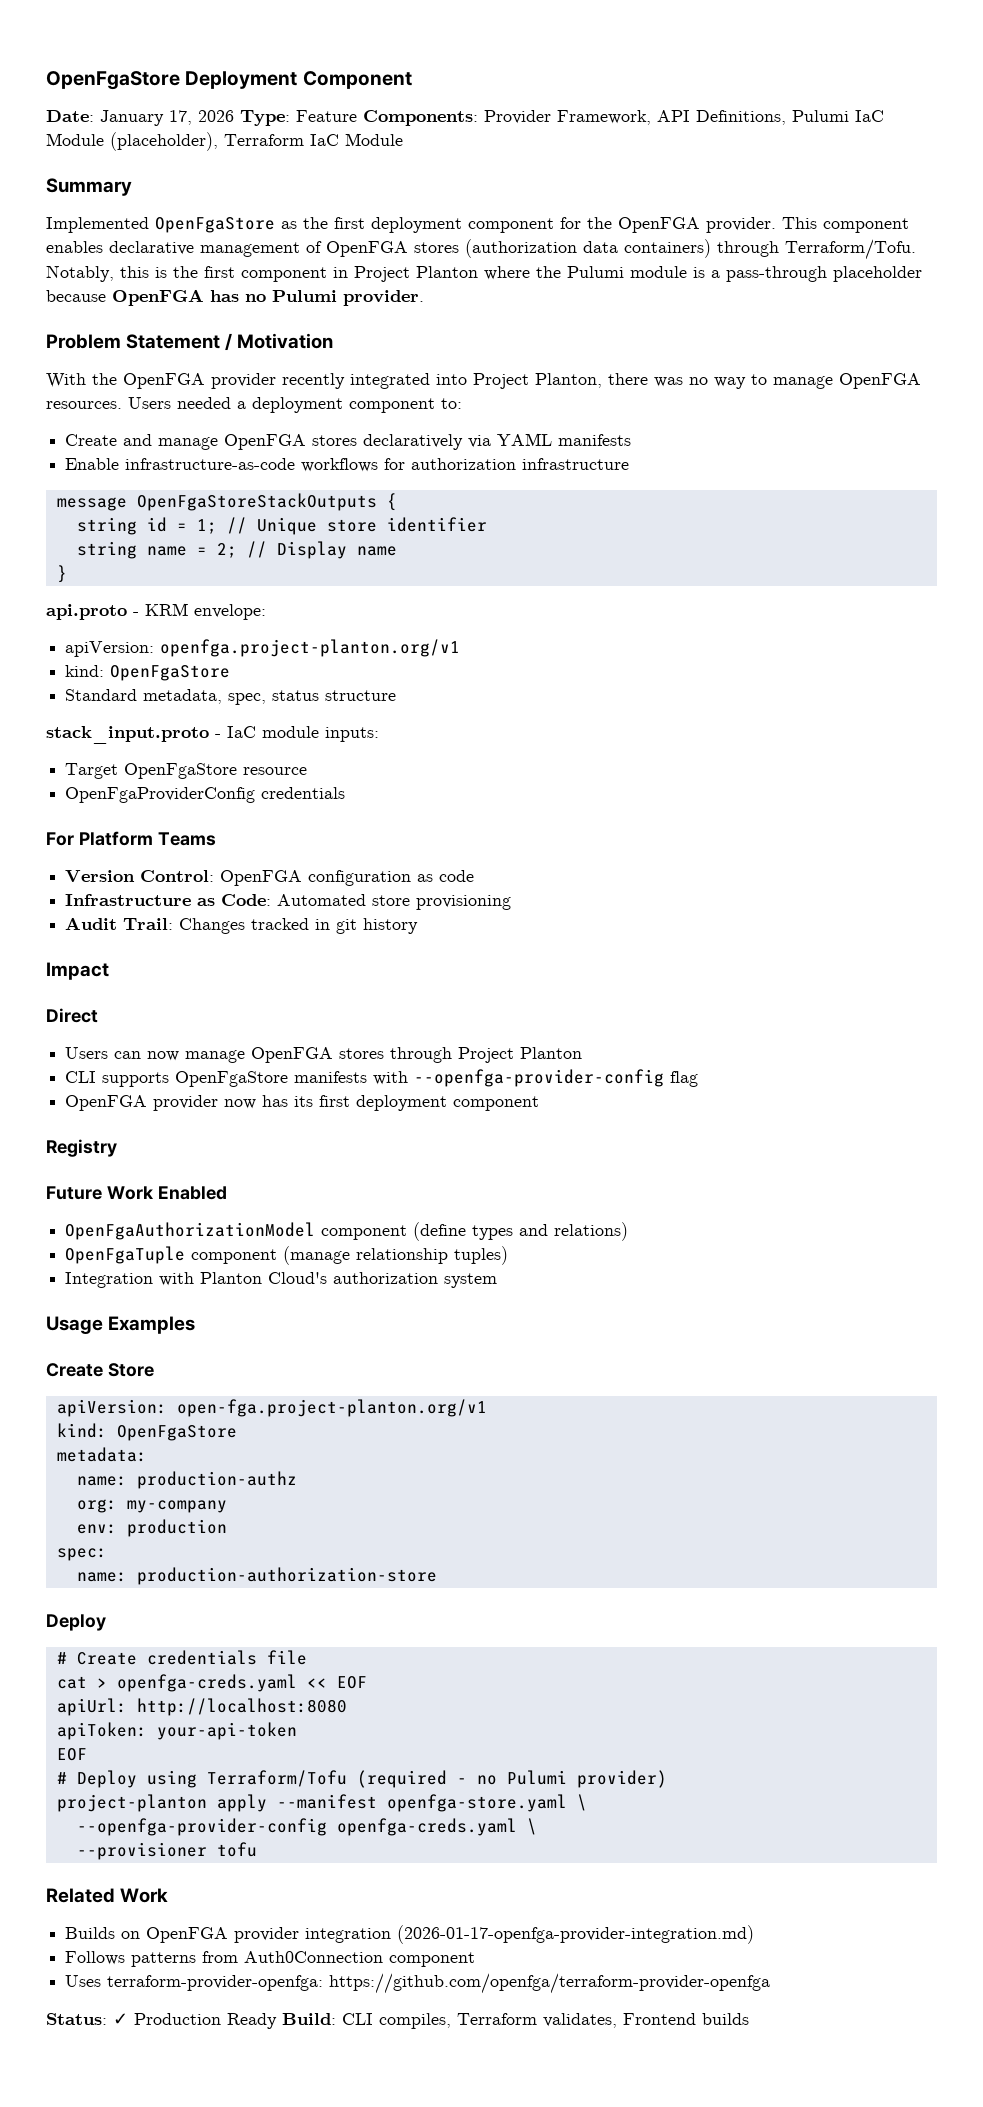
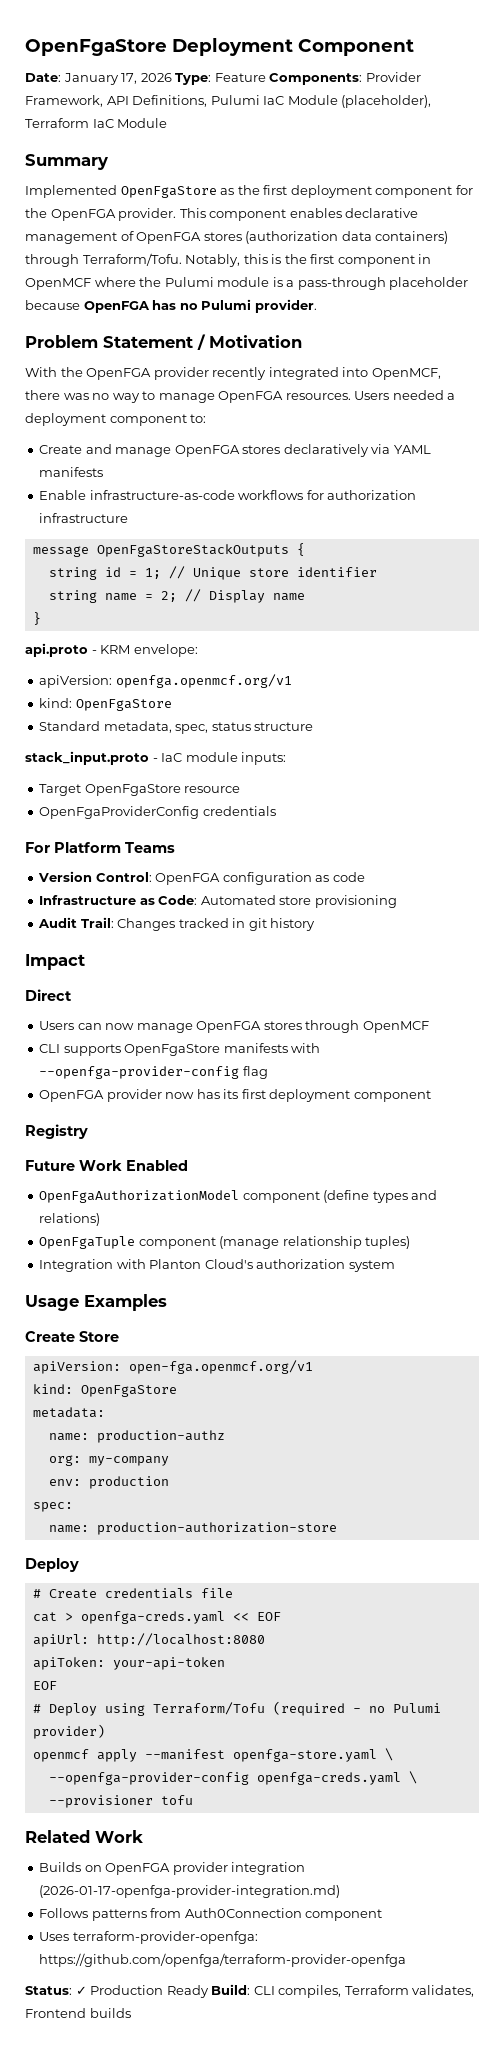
[354,266,478,282] Project Planton -> [25,278,91,290] OpenMCF
[473,373,602,389] Project Planton, -> [371,368,441,380] OpenMCF,
[160,639,461,657] openfga.project-planton.org/v1 -> [115,674,292,688] openfga.openmcf.org/v1
[458,1047,583,1063] Project Planton -> [362,1021,429,1033] OpenMCF
[176,1399,487,1417] open-fga.project-planton.org/v1 -> [128,1360,313,1374] open-fga.openmcf.org/v1
[56,1794,207,1812] project-planton -> [32,1749,89,1762] openmcf

